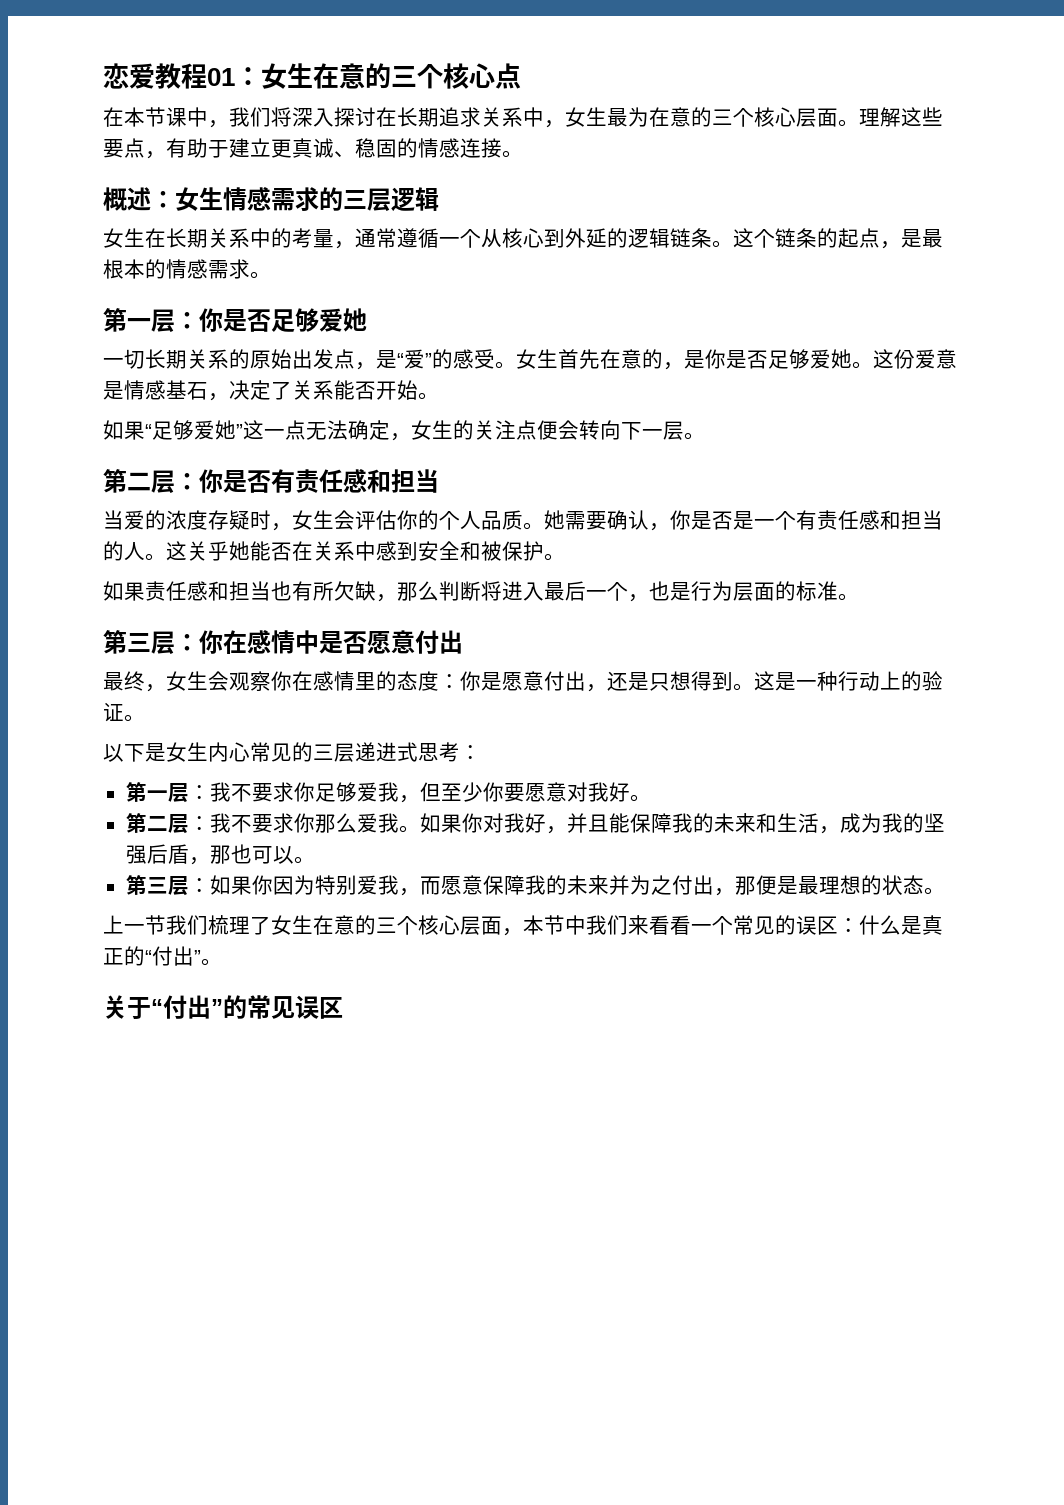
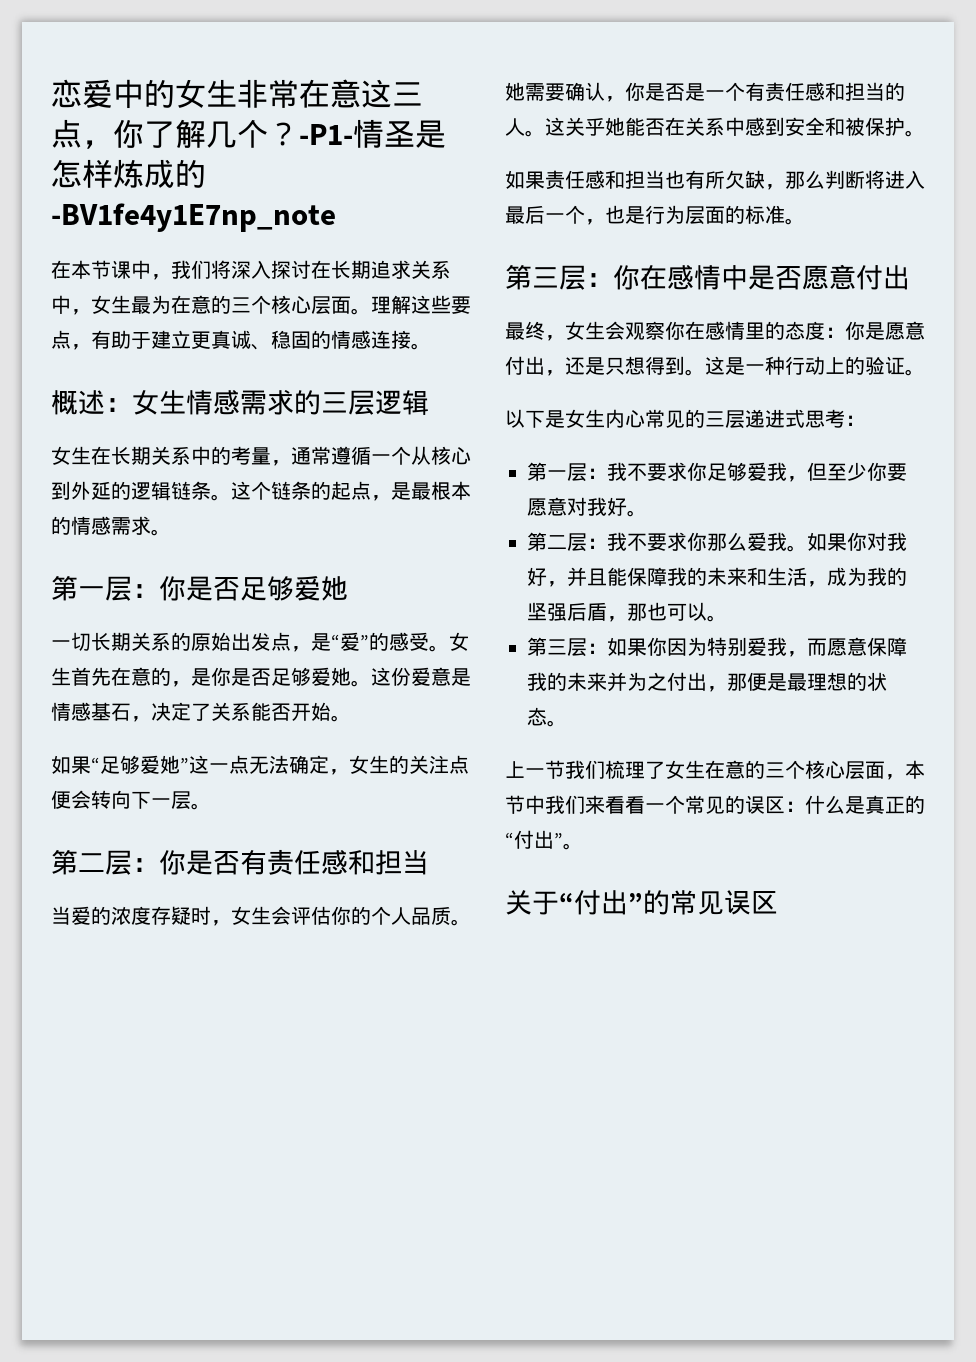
[155,63,521,89] 教程01：女生在意的三个核心点 -> [113,79,423,109] [51,119,446,149] [51,159,206,188] [51,203,336,232] 中的女生非常在意这三点，你了解几个？-P1-情圣是怎样炼成的-BV1fe4y1E7np_note

